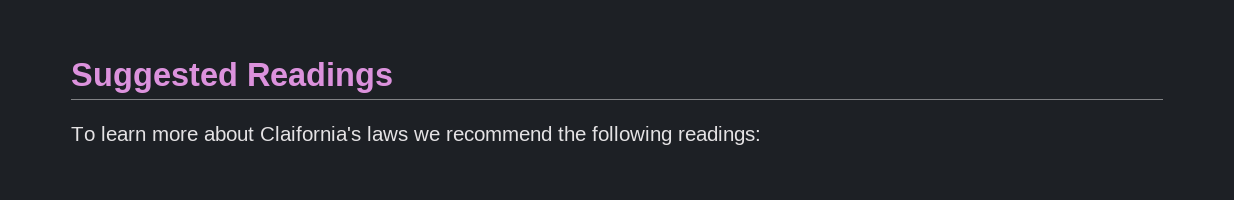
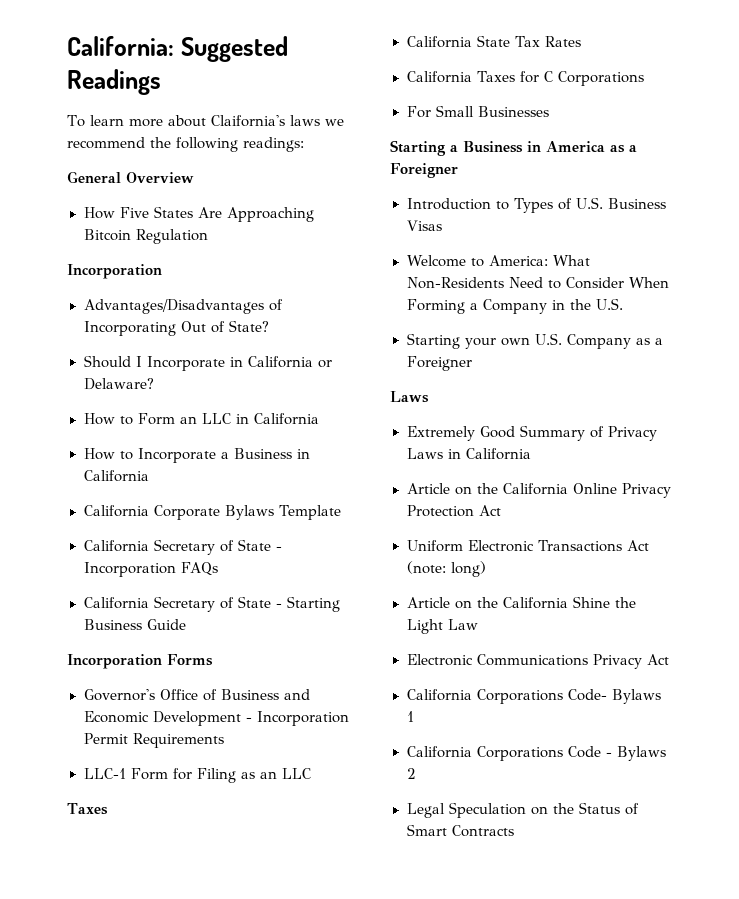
(71, 77) none -> [67,36,174,56] California:
(761, 135) none -> [67,171,194,183] [83,206,314,222] [83,229,208,244] [67,264,162,279] [83,299,283,314] [83,320,269,336] [83,355,332,371] [83,378,154,390] [83,413,319,425] [83,448,310,463] [83,470,149,482] [83,505,342,520] [83,539,282,555] [83,562,219,577] [83,596,340,612] [83,619,186,630] [67,654,213,669] [83,689,310,701] [83,711,349,726] [83,733,224,748] [83,768,311,783] [67,803,108,815] [406,35,582,48] [406,71,645,86] [406,105,549,118] [390,140,637,156] [390,163,458,178] [406,197,667,213] [406,220,442,231] [406,255,591,267] [406,277,669,289] [406,298,623,314] [406,333,663,349] [406,356,472,371] [390,391,429,403] [406,425,657,441] [406,448,531,460] [406,483,671,498] [406,505,501,517] [406,540,650,552] [406,561,486,577] [406,596,636,609] [406,619,478,634] [406,654,669,669] [406,689,661,704] [406,711,414,722] [406,746,666,761] [406,768,416,779] [406,802,639,818] [406,824,514,837] // General Overview // How Five States Are Approaching Bitcoin Regulation // Incorporation // Advantages/Disadvantages of Incorporating Out of State? // Should I Incorporate in California or Delaware? // How to Form an LLC in California // How to Incorporate a Business in California // California Corporate Bylaws Template // California Secretary of State - Incorporation FAQs // California Secretary of State - Starting Business Guide // Incorporation Forms // Governor's Office of Business and Economic Development - Incorporation Permit Requirements // LLC-1 Form for Filing as an LLC // Taxes // California State Tax Rates // California Taxes for C Corporations // For Small Businesses // Starting a Business in America as a Foreigner // Introduction to Types of U.S. Business Visas // Welcome to America: What Non-Residents Need to Consider When Forming a Company in the U.S. // Starting your own U.S. Company as a Foreigner // Laws // Extremely Good Summary of Privacy Laws in California // Article on the California Online Privacy Protection Act // Uniform Electronic Transactions Act (note: long) // Article on the California Shine the Light Law // Electronic Communications Privacy Act // California Corporations Code- Bylaws 1 // California Corporations Code - Bylaws 2 // Legal Speculation on the Status of Smart Contracts

